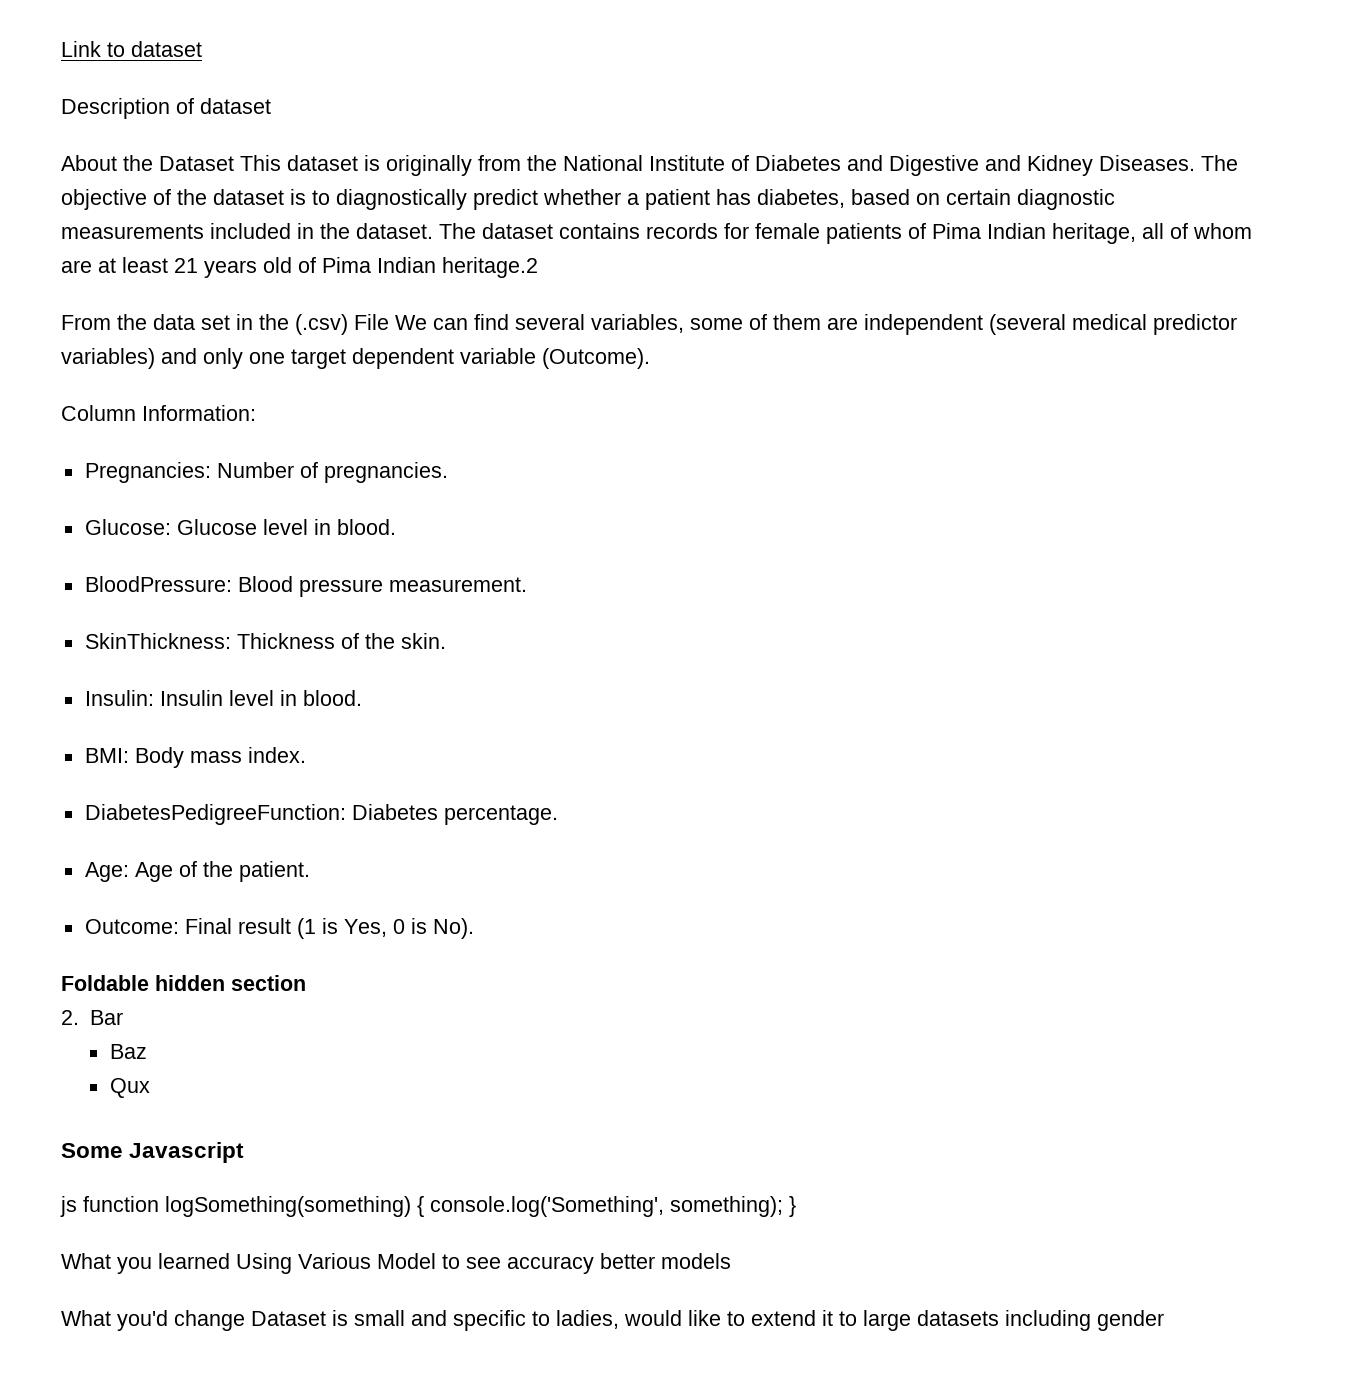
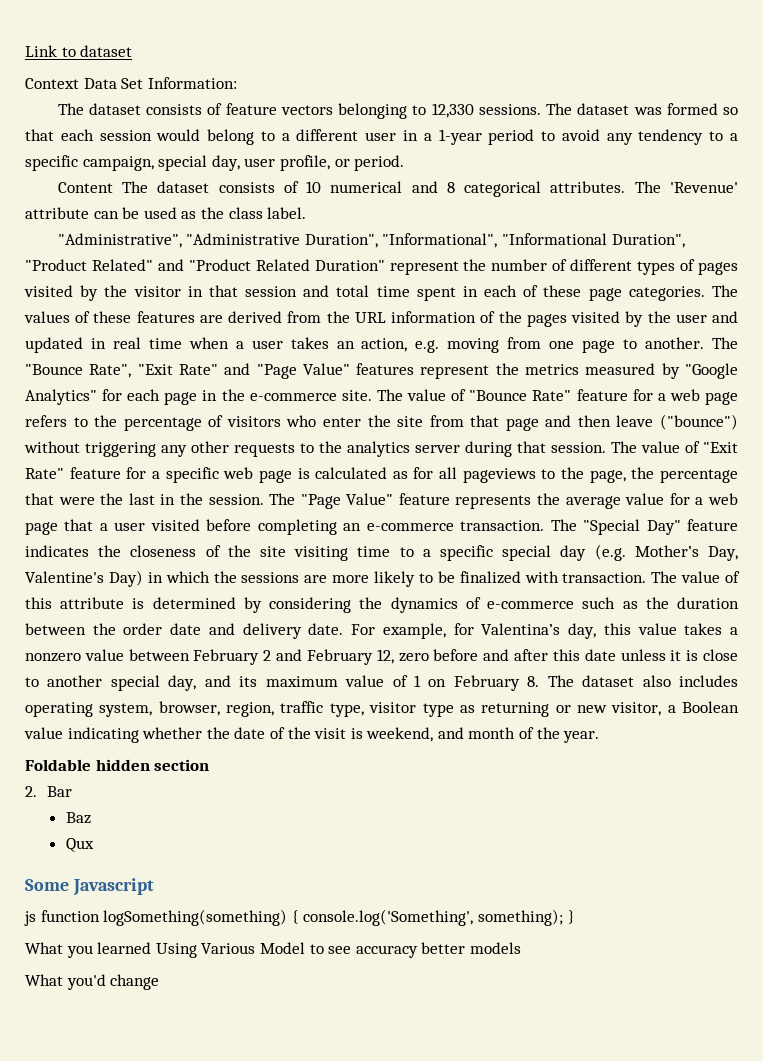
[61,98,271,119] [61,155,1238,176] [61,189,1115,210] [61,223,1252,244] [61,257,538,278] [61,314,1237,335] [61,348,650,369] [61,405,256,421] [84,462,448,483] [84,519,396,535] [84,576,527,597] [84,633,446,649] [84,690,362,706] [84,747,306,768] [84,804,558,825] [84,861,310,882] [84,918,474,939] Description of dataset // About the Dataset This dataset is originally from the National Institute of Diabetes and Digestive and Kidney Diseases. The objective of the dataset is to diagnostically predict whether a patient has diabetes, based on certain diagnostic measurements included in the dataset. The dataset contains records for female patients of Pima Indian heritage, all of whom are at least 21 years old of Pima Indian heritage.2 // From the data set in the (.csv) File We can find several variables, some of them are independent (several medical predictor variables) and only one target dependent variable (Outcome). // Column Information: // Pregnancies: Number of pregnancies. // Glucose: Glucose level in blood. // BloodPressure: Blood pressure measurement. // SkinThickness: Thickness of the skin. // Insulin: Insulin level in blood. // BMI: Body mass index. // DiabetesPedigreeFunction: Diabetes percentage. // Age: Age of the patient. // Outcome: Final result (1 is Yes, 0 is No). -> [25,77,237,89] [57,103,739,119] [25,129,739,145] [25,155,405,171] [57,181,738,197] [25,207,307,219] [57,233,685,248] [25,259,738,275] [24,285,738,301] [24,311,739,327] [25,337,738,353] [25,363,738,379] [25,389,739,405] [25,414,738,431] [24,441,738,457] [25,467,738,483] [25,493,739,509] [25,519,738,535] [25,544,739,561] [25,570,740,587] [25,597,739,613] [25,623,739,639] [25,649,739,665] [25,675,738,691] [25,701,739,717] [24,727,600,743] Context Data Set Information: // The dataset consists of feature vectors belonging to 12,330 sessions. The dataset was formed so that each session would belong to a different user in a 1-year period to avoid any tendency to a specific campaign, special day, user profile, or period. // Content The dataset consists of 10 numerical and 8 categorical attributes. The 'Revenue' attribute can be used as the class label. // "Administrative", "Administrative Duration", "Informational", "Informational Duration", "Product Related" and "Product Related Duration" represent the number of different types of pages visited by the visitor in that session and total time spent in each of these page categories. The values of these features are derived from the URL information of the pages visited by the user and updated in real time when a user takes an action, e.g. moving from one page to another. The "Bounce Rate", "Exit Rate" and "Page Value" features represent the metrics measured by "Google Analytics" for each page in the e-commerce site. The value of "Bounce Rate" feature for a web page refers to the percentage of visitors who enter the site from that page and then leave ("bounce") without triggering any other requests to the analytics server during that session. The value of "Exit Rate" feature for a specific web page is calculated as for all pageviews to the page, the percentage that were the last in the session. The "Page Value" feature represents the average value for a web page that a user visited before completing an e-commerce transaction. The "Special Day" feature indicates the closeness of the site visiting time to a specific special day (e.g. Mother’s Day, Valentine's Day) in which the sessions are more likely to be finalized with transaction. The value of this attribute is determined by considering the dynamics of e-commerce such as the duration between the order date and delivery date. For example, for Valentina’s day, this value takes a nonzero value between February 2 and February 12, zero before and after this date unless it is close to another special day, and its maximum value of 1 on February 8. The dataset also includes operating system, browser, region, traffic type, visitor type as returning or new visitor, a Boolean value indicating whether the date of the visit is weekend, and month of the year.
[251,1310,1164,1331] Dataset is small and specific to ladies, would like to extend it to large datasets including gender -> (160, 982) none

